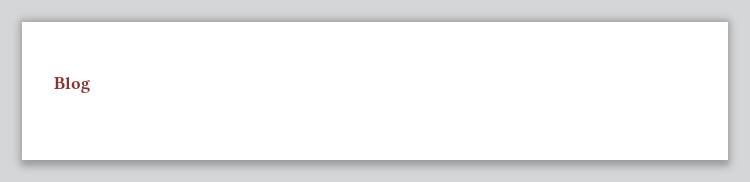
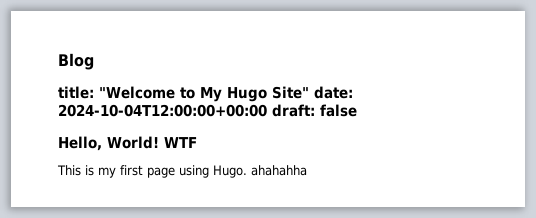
(90, 85) none -> [58,86,353,102] [58,104,357,117] [58,136,197,151] [57,165,307,178] // title: "Welcome to My Hugo Site" date: 2024-10-04T12:00:00+00:00 draft: false // Hello, World! WTF // This is my first page using Hugo. ahahahha

